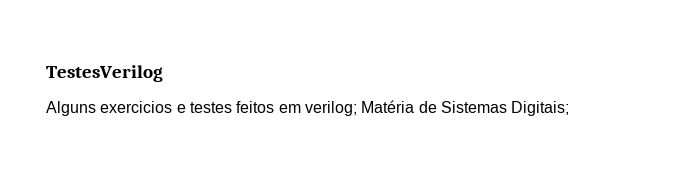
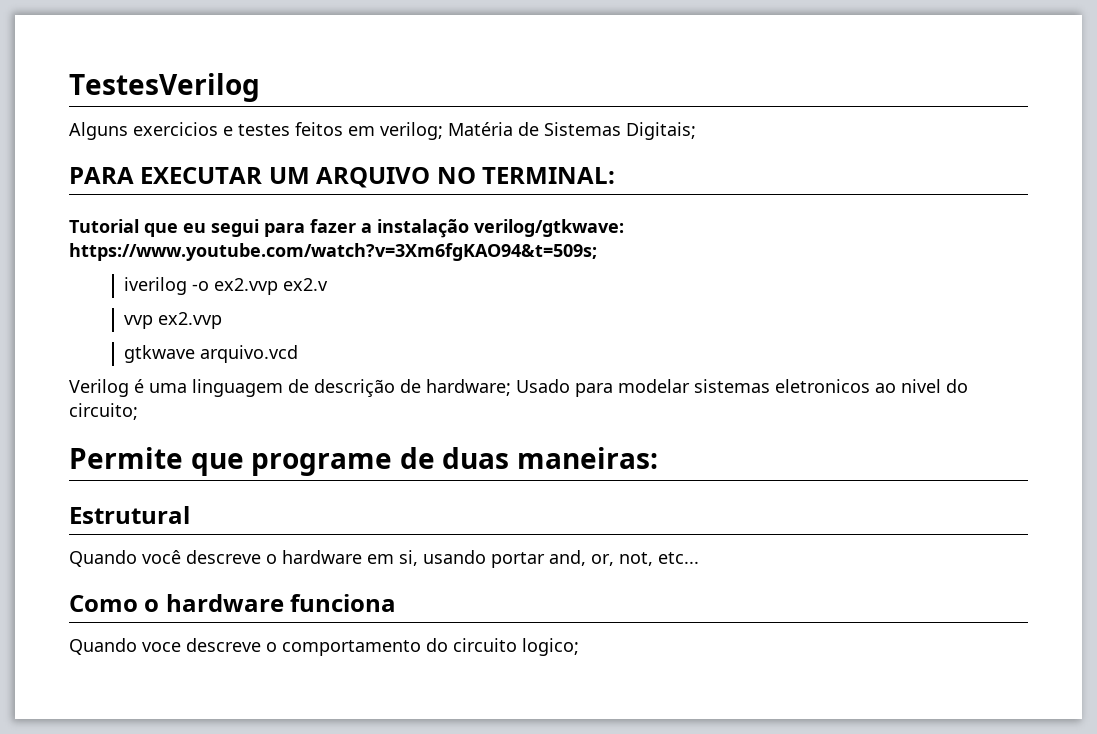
(570, 108) none -> [69,167,616,188] [69,219,624,238] [69,243,597,261] [124,277,329,295] [124,312,223,329] [124,345,299,363] [69,379,968,397] [69,403,138,420] [69,447,658,476] [69,506,190,524] [69,550,699,568] [69,594,397,612] [69,638,579,656] // PARA EXECUTAR UM ARQUIVO NO TERMINAL: // Tutorial que eu segui para fazer a instalação verilog/gtkwave: https://www.youtube.com/watch?v=3Xm6fgKAO94&t=509s; // iverilog -o ex2.vvp ex2.v // vvp ex2.vvp // gtkwave arquivo.vcd // Verilog é uma linguagem de descrição de hardware; Usado para modelar sistemas eletronicos ao nivel do circuito; // Permite que programe de duas maneiras: // Estrutural // Quando você descreve o hardware em si, usando portar and, or, not, etc... // Como o hardware funciona // Quando voce descreve o comportamento do circuito logico;

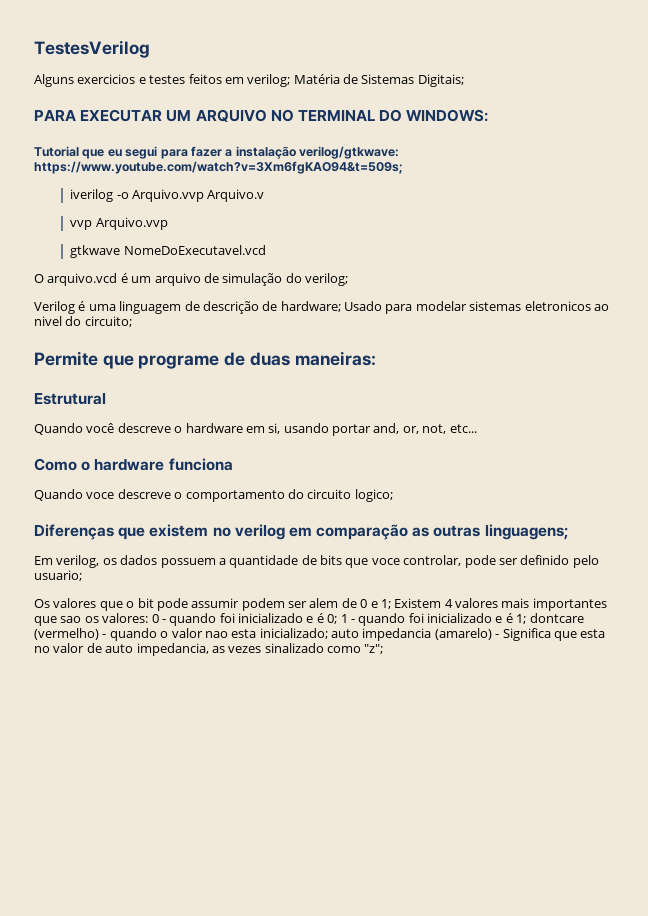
[482,167,616,184] TERMINAL: -> [297,109,489,122] TERMINAL DO WINDOWS:
[214,278,329,295] ex2.vvp ex2.v -> [131,189,265,202] Arquivo.vvp Arquivo.v
[158,312,223,329] ex2.vvp -> [95,217,168,230] Arquivo.vvp
(196, 354) none -> [123,245,266,255] [34,274,44,283] NomeDoExecutavel.vcd // O
(299, 354) none -> [120,273,348,286] é um arquivo de simulação do verilog;
(579, 647) none -> [34,524,568,540] [34,555,599,568] [34,570,82,581] [34,598,607,611] [34,613,584,626] [34,628,606,641] [34,643,384,656] // Diferenças que existem no verilog em comparação as outras linguagens; // Em verilog, os dados possuem a quantidade de bits que voce controlar, pode ser definido pelo usuario; // Os valores que o bit pode assumir podem ser alem de 0 e 1; Existem 4 valores mais importantes que sao os valores: 0 - quando foi inicializado e é 0; 1 - quando foi inicializado e é 1; dontcare (vermelho) - quando o valor nao esta inicializado; auto impedancia (amarelo) - Significa que esta no valor de auto impedancia, as vezes sinalizado como "z";

